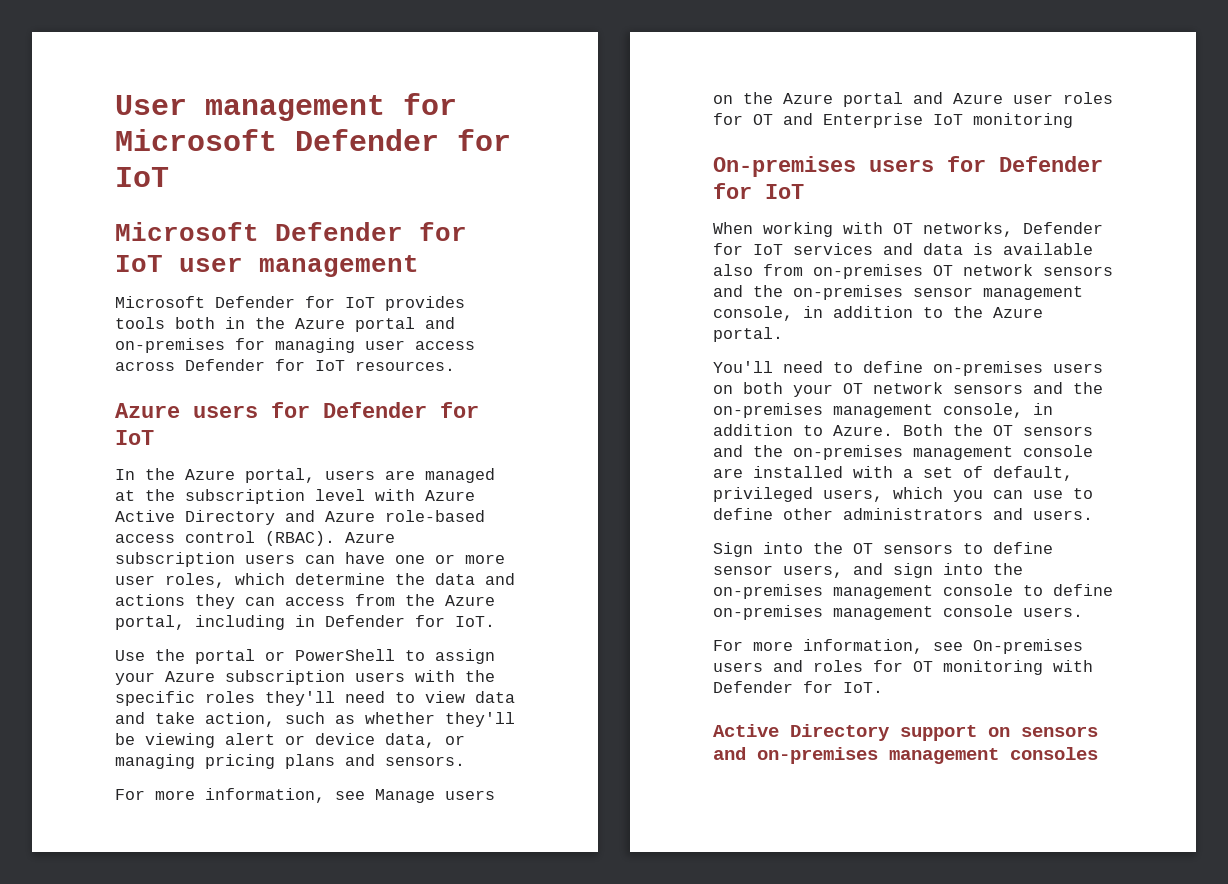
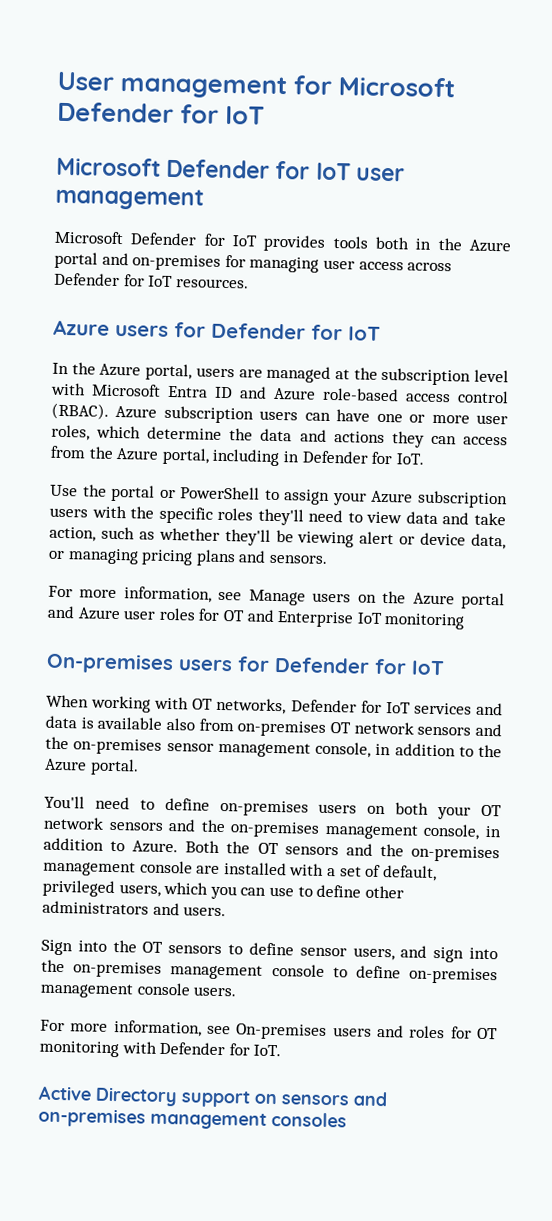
[425,490,475,501] [115,510,275,525] Azure Active Directory -> [91,383,233,399] Microsoft Entra ID

